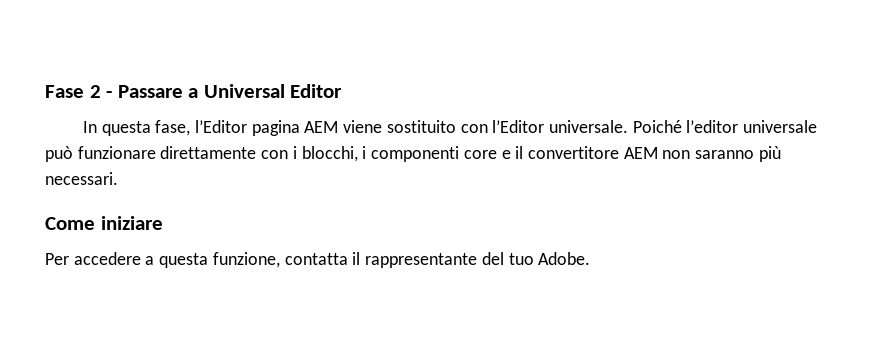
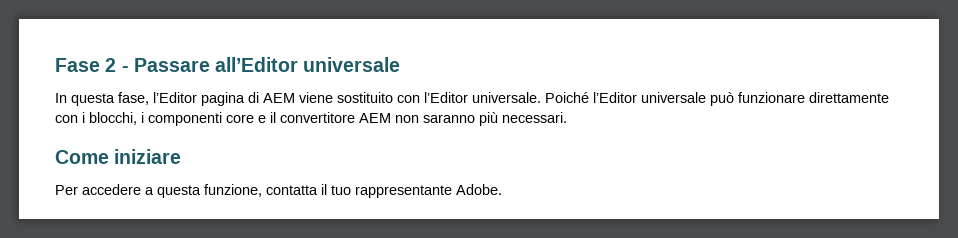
[188,84,343,98] a Universal Editor -> [215,57,401,72] all’Editor universale
(300, 128) none -> [248,92,259,103] di
[686,120,739,133] l’editor -> [593,92,637,103] l’Editor
[365,252,534,268] rappresentante del tuo -> [331,185,452,198] tuo rappresentante

